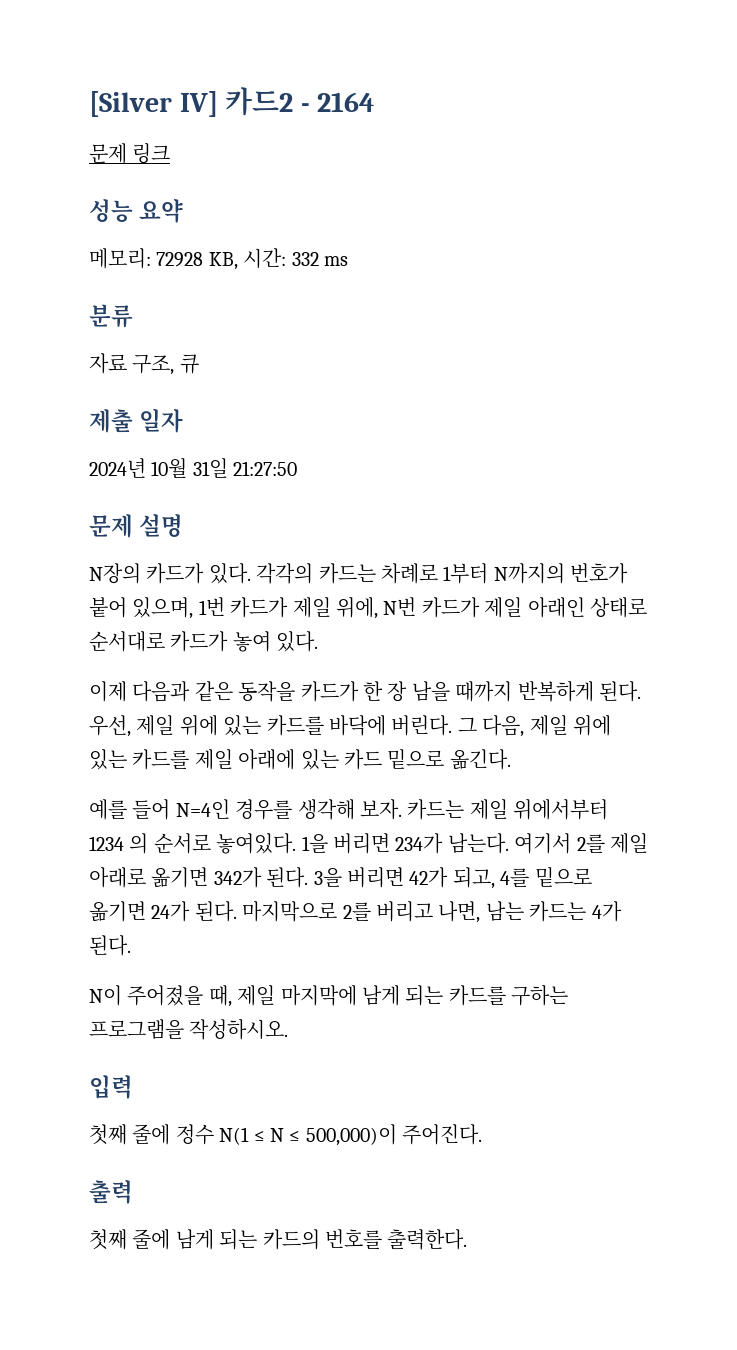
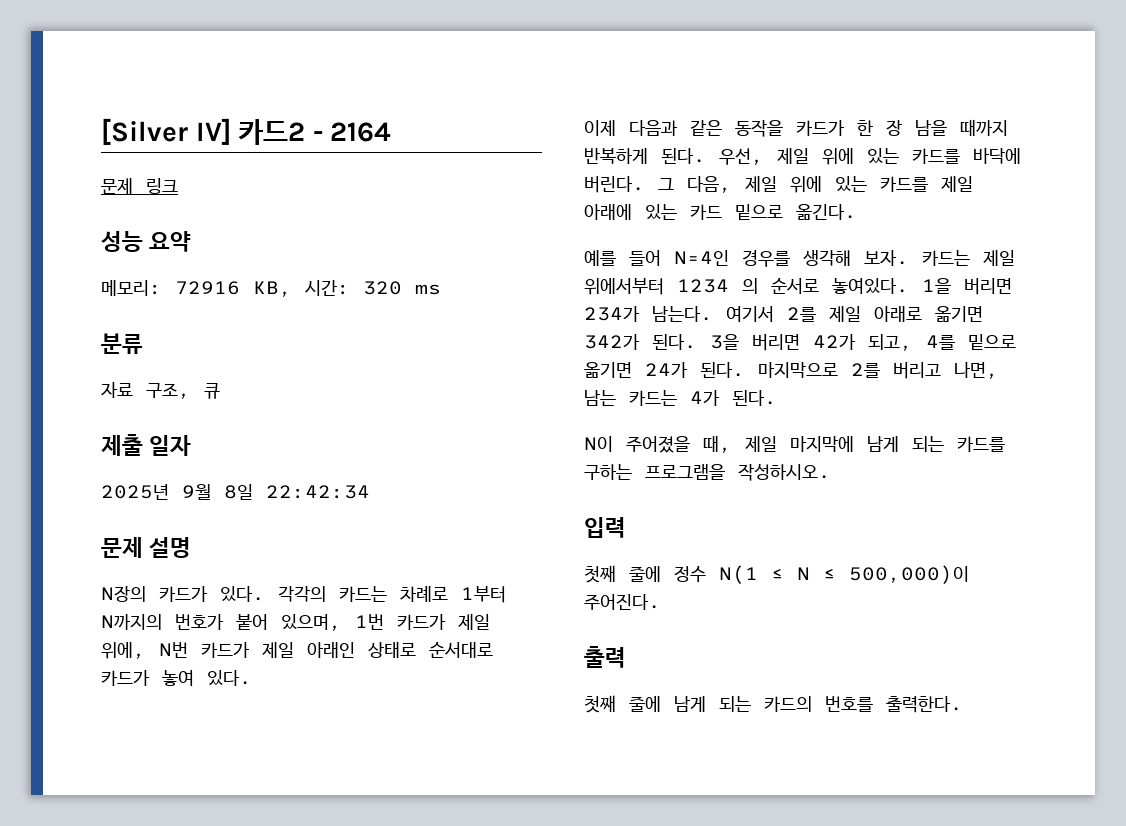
[156,252,204,267] 72928 -> [175,281,240,295] 72916
[291,252,319,266] 332 -> [363,281,402,295] 320
[89,457,298,478] 2024년 10월 31일 21:27:50 -> [101,484,370,500] 2025년 9월 8일 22:42:34

